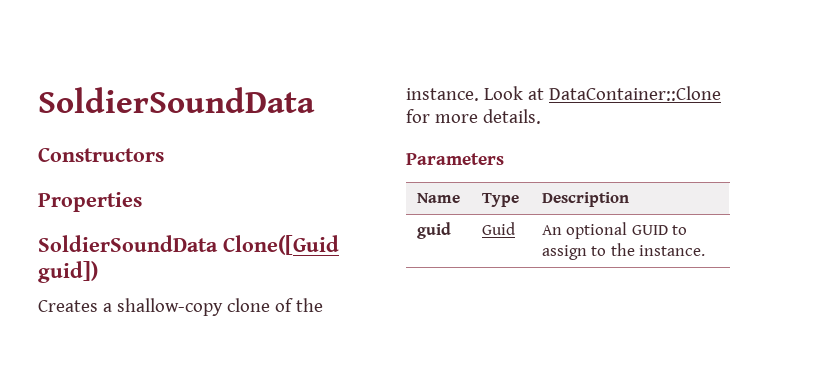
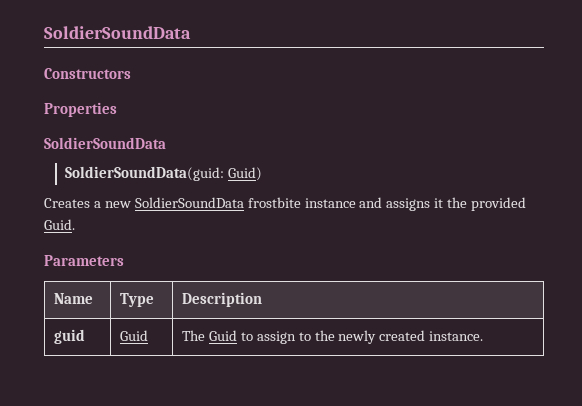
[223,235,339,255] [38,261,98,283] Clone([Guid guid]) -> [65,166,263,181] // SoldierSoundData(guid: Guid)
[116,298,323,316] [406,86,721,101] [406,109,541,124] shallow-copy clone of the instance. Look at DataContainer::Clone for more details. -> [104,197,527,211] [44,219,75,230] new SoldierSoundData frostbite instance and assigns it the provided Guid.
[541,222,668,239] An optional GUID -> [181,330,237,341] The Guid
(635, 249) none -> [338,330,426,344] newly created

